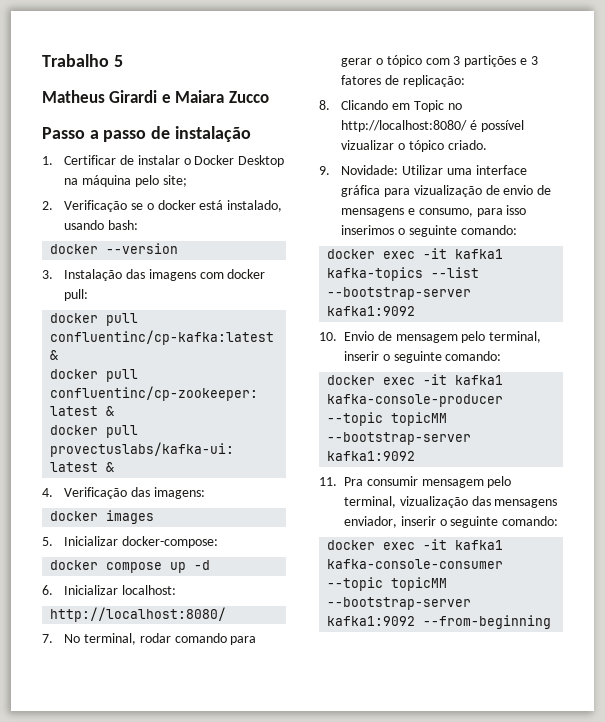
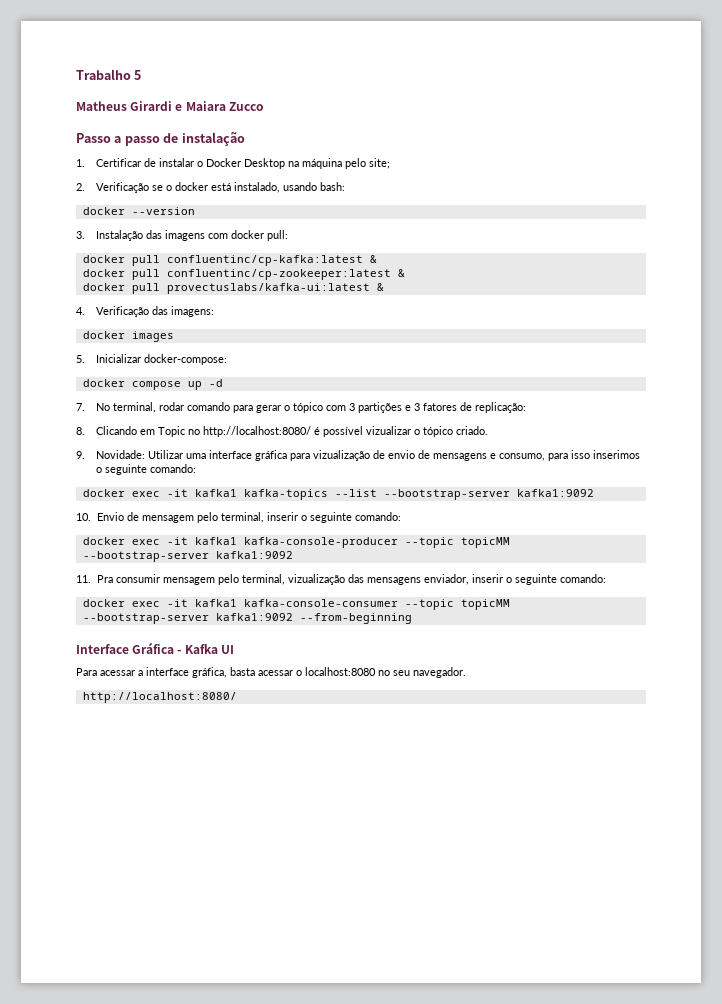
[42,585,176,595] [50,607,227,622] // 6. Inicializar localhost: // http://localhost:8080/ -> (223, 383) none
(552, 622) none -> [76,642,234,654] [76,667,466,678] [82,692,237,703] // Interface Gráfica - Kafka UI // Para acessar a interface gráfica, basta acessar o localhost:8080 no seu navegador. // http://localhost:8080/

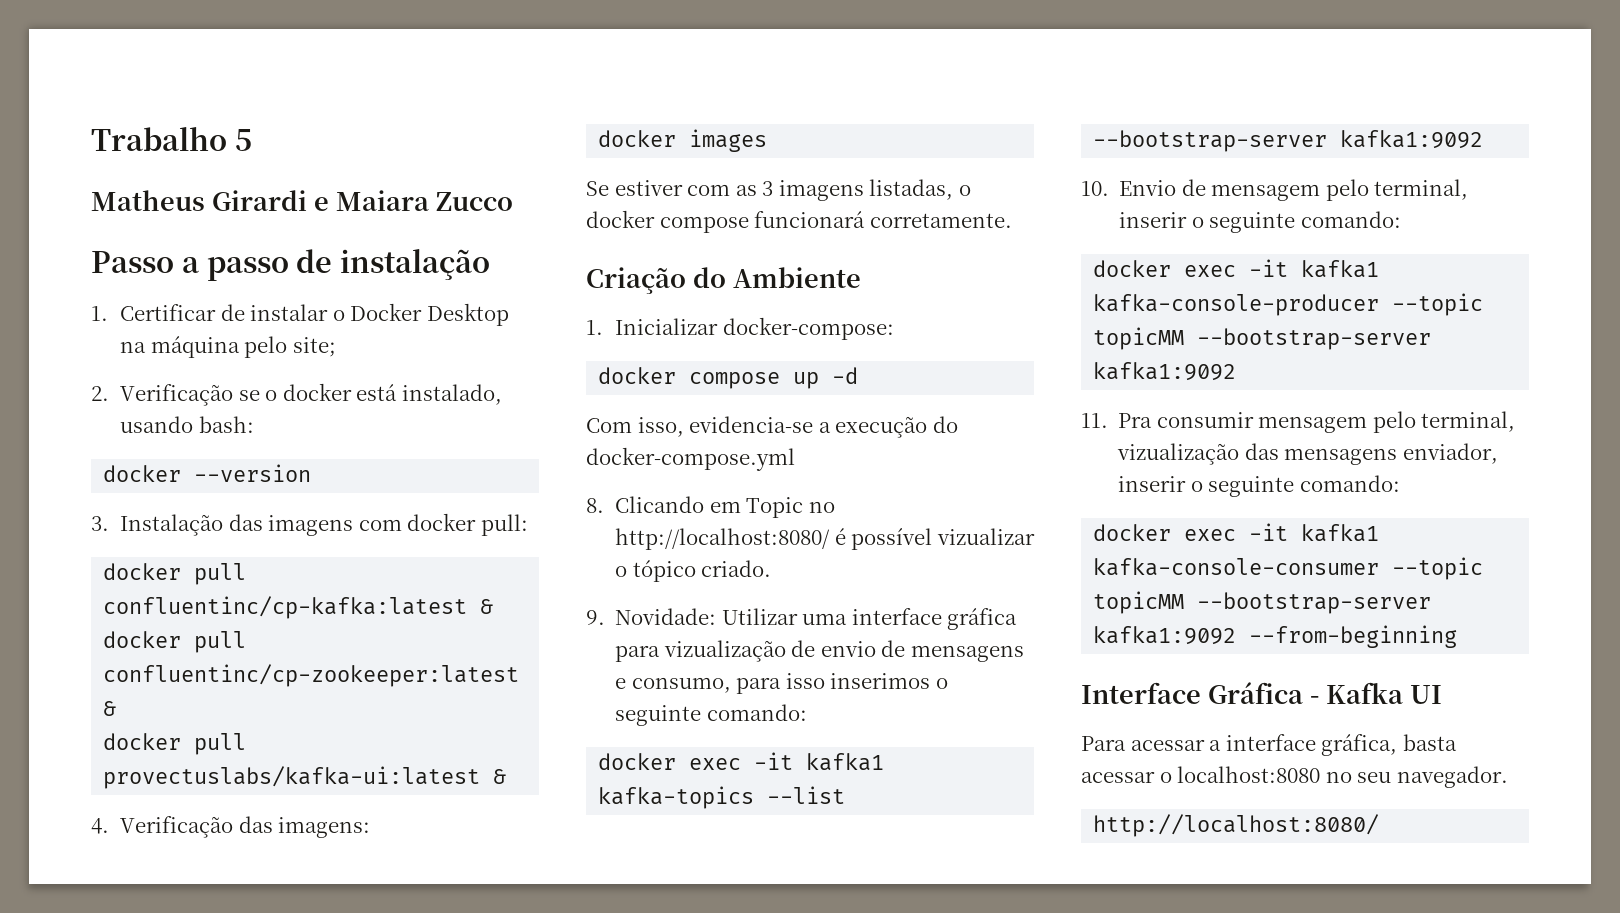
[76,355,85,363] 5. -> [586,179,971,201] [586,210,1012,233] [586,267,861,294] [586,320,603,335] Se estiver com as 3 imagens listadas, o docker compose funcionará corretamente. // Criação do Ambiente // 1.
[76,402,526,413] 7. No terminal, rodar comando para gerar o tópico com 3 partições e 3 fatores de replicação: -> [586,416,958,438] [586,447,795,471] Com isso, evidencia-se a execução do docker-compose.yml

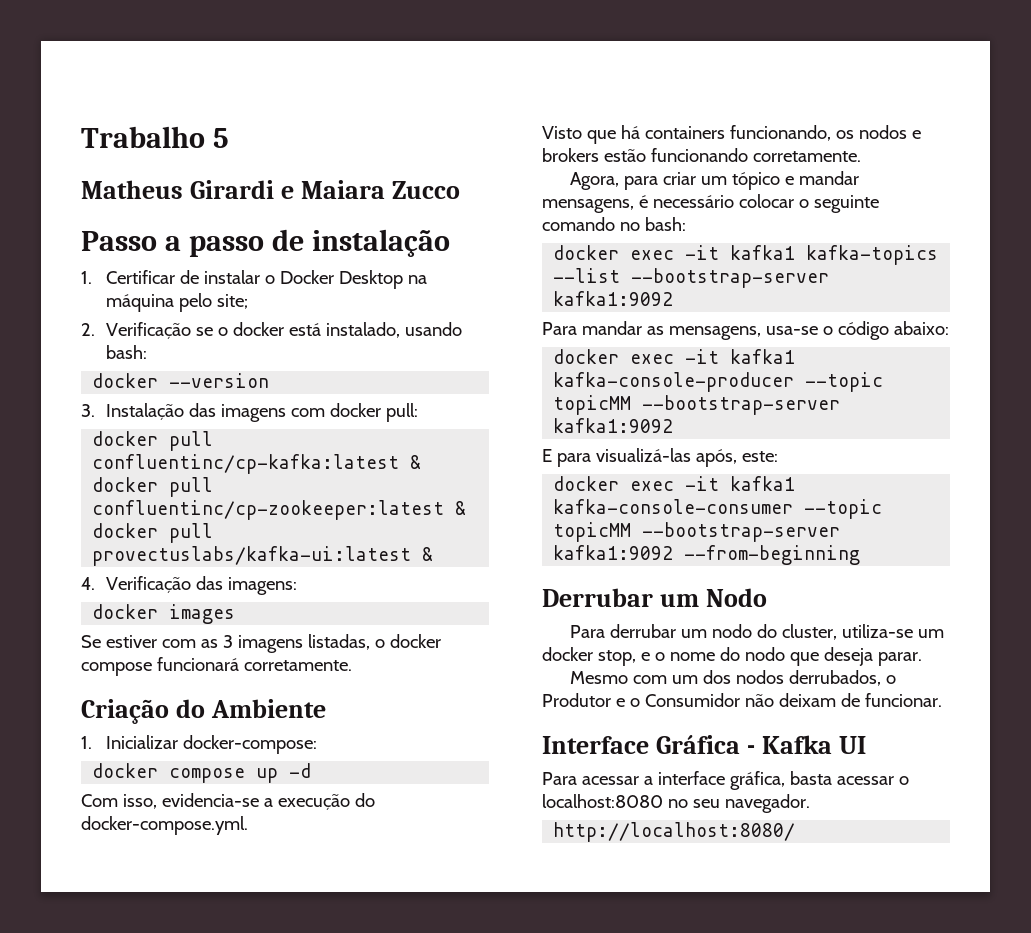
[586,447,795,471] [586,496,835,518] [615,528,1035,550] [615,560,772,582] [586,608,1018,630] [615,640,1024,662] [615,673,948,694] [615,704,807,726] docker-compose.yml // 8. Clicando em Topic no http://localhost:8080/ é possível vizualizar o tópico criado. // 9. Novidade: Utilizar uma interface gráfica para vizualização de envio de mensagens e consumo, para isso inserimos o seguinte comando: -> [81,816,248,835] [542,125,921,144] [542,148,861,162] [569,171,859,190] [542,194,879,213] [542,217,686,231] docker-compose.yml. // Visto que há containers funcionando, os nodos e brokers estão funcionando corretamente. // Agora, para criar um tópico e mandar mensagens, é necessário colocar o seguinte comando no bash:
[1081,179,1469,201] [1119,211,1401,233] 10. Envio de mensagem pelo terminal, inserir o seguinte comando: -> [542,321,949,340] Para mandar as mensagens, usa-se o código abaixo:
[1081,411,1516,433] [1117,443,1498,465] [1118,475,1400,497] 11. Pra consumir mensagem pelo terminal, vizualização das mensagens enviador, inserir o seguinte comando: -> [542,448,778,467] E para visualizá-las após, este:
(1458, 636) none -> [542,588,767,607] [569,624,944,640] [542,647,922,666] [569,670,896,686] [542,693,942,707] // Derrubar um Nodo // Para derrubar um nodo do cluster, utiliza-se um docker stop, e o nome do nodo que deseja parar. // Mesmo com um dos nodos derrubados, o Produtor e o Consumidor não deixam de funcionar.

